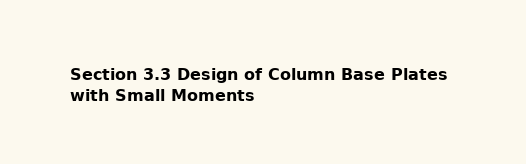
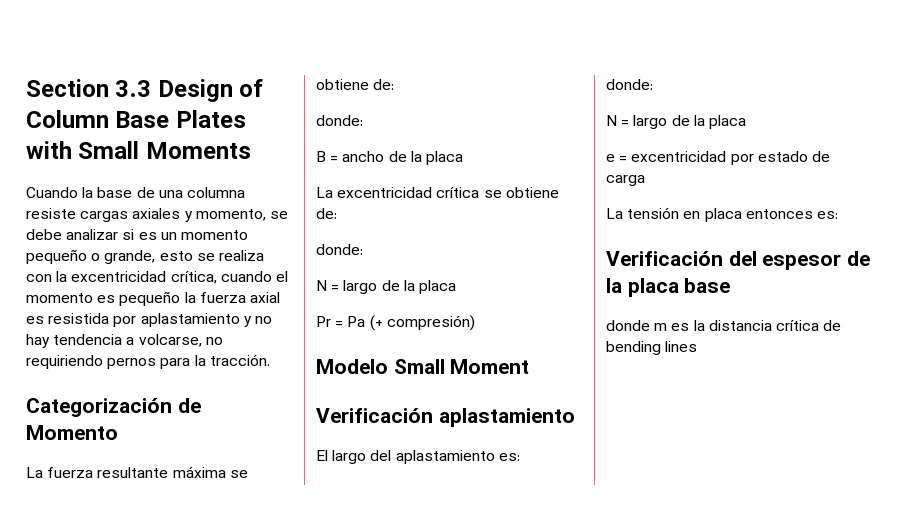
(255, 95) none -> [26,187,245,198] [26,208,288,222] [26,229,248,240] [26,249,264,264] [26,271,288,284] [26,291,280,306] [26,313,272,327] [26,334,223,348] [26,354,270,369] [26,398,201,417] [26,425,118,440] [26,466,248,478] [316,79,395,90] [316,115,363,126] [316,151,463,165] [316,187,559,198] [316,208,337,219] [316,244,363,255] [316,280,456,294] [316,315,475,331] [316,359,530,374] [316,408,575,427] [316,450,520,464] [606,79,653,90] [606,115,746,129] [606,151,830,165] [606,175,645,186] [606,207,838,222] [606,251,871,270] [606,278,731,297] [606,320,842,331] [606,341,698,355] // Cuando la base de una columna resiste cargas axiales y momento, se debe analizar si es un momento pequeño o grande, esto se realiza con la excentricidad crítica, cuando el momento es pequeño la fuerza axial es resistida por aplastamiento y no hay tendencia a volcarse, no requiriendo pernos para la tracción. // Categorización de Momento // La fuerza resultante máxima se obtiene de: // donde: // B = ancho de la placa // La excentricidad crítica se obtiene de: // donde: // N = largo de la placa // Pr = Pa (+ compresión) // Modelo Small Moment // Verificación aplastamiento // El largo del aplastamiento es: // donde: // N = largo de la placa // e = excentricidad por estado de carga // La tensión en placa entonces es: // Verificación del espesor de la placa base // donde m es la distancia crítica de bending lines

